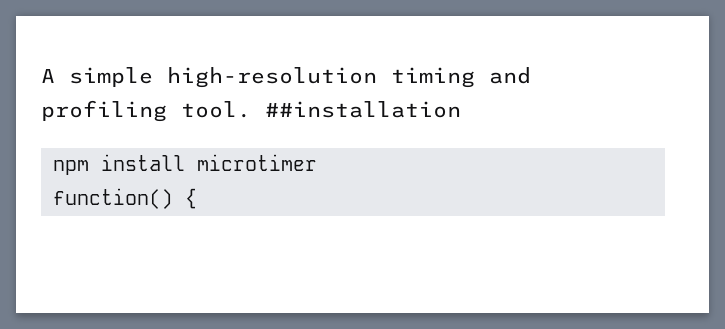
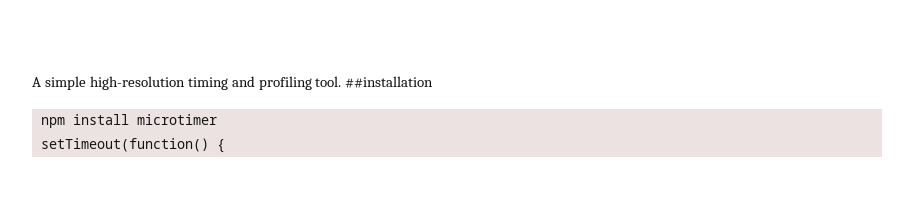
[53,188,173,209] function() -> [40,138,209,152] setTimeout(function()

